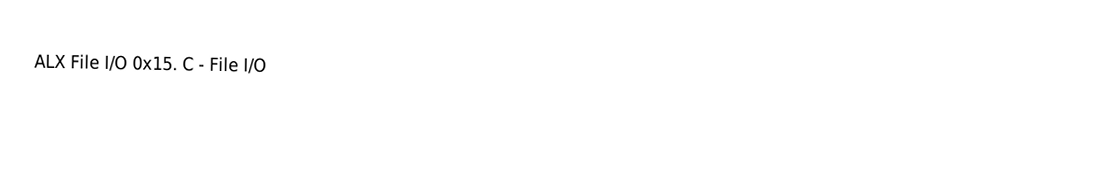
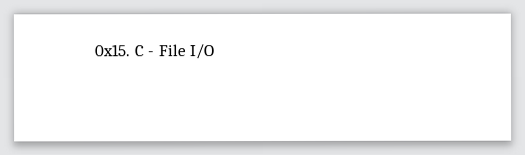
[34,53,128,72] ALX File I/O -> (94, 50) none

